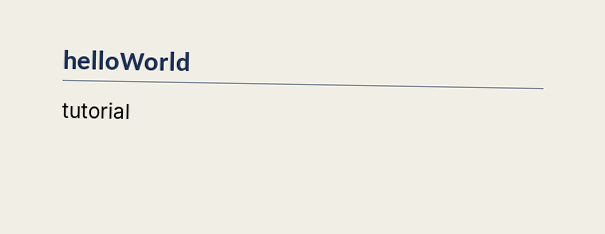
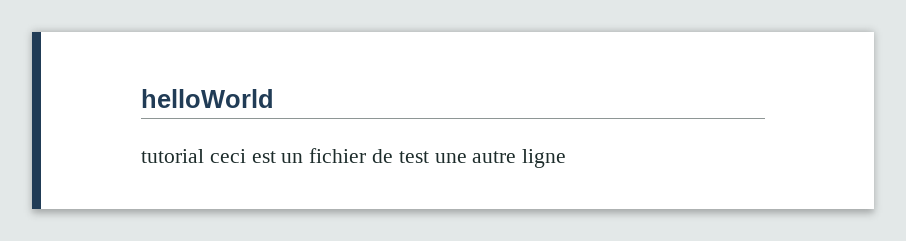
(131, 110) none -> [209,148,567,168] ceci est un fichier de test une autre ligne

